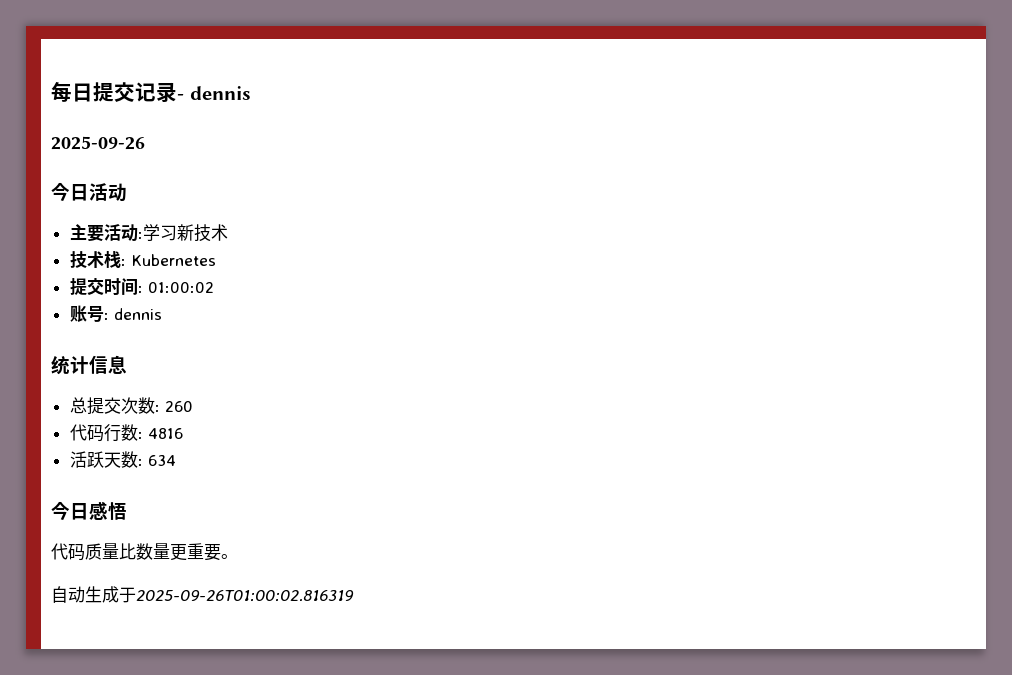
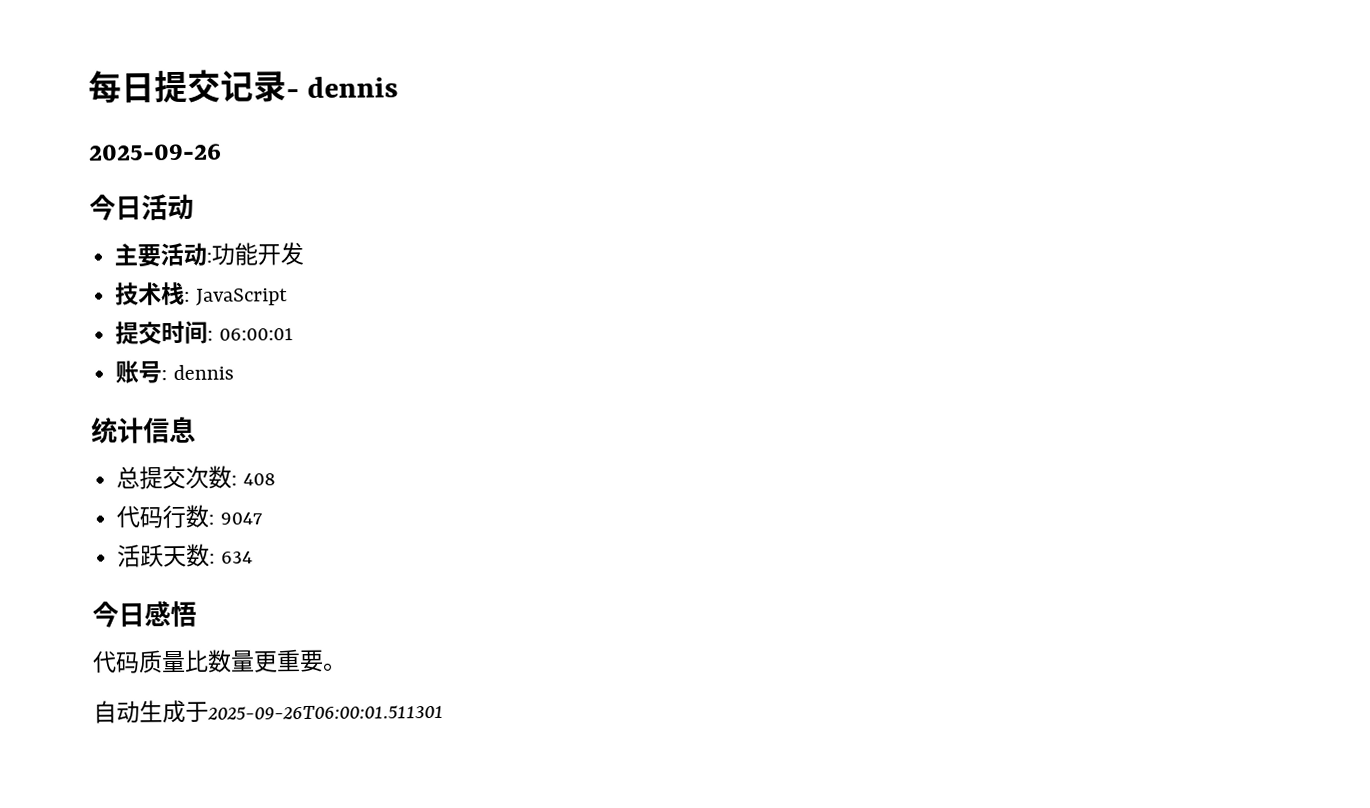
[142,224,228,242] 学习新技术 -> [211,241,305,266] 功能开发
[130,254,216,266] Kubernetes -> [195,288,288,306] JavaScript
[147,282,214,293] 01:00:02 -> [218,328,293,341] 06:00:01
[164,401,193,412] 260 -> [242,473,276,486] 408
[147,428,183,439] 4816 -> [219,512,262,525] 9047
[136,590,354,602] 2025-09-26T01:00:02.816319 -> [207,704,444,720] 2025-09-26T06:00:01.511301

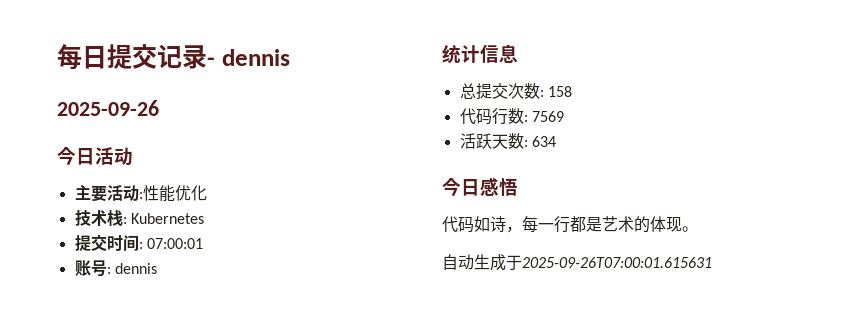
[211,241,305,266] 功能开发 -> [142,185,207,202] 性能优化
[195,288,288,306] JavaScript -> [130,213,204,224] Kubernetes
[218,328,293,341] 06:00:01 -> [146,238,203,249] 07:00:01
[242,473,276,486] 408 -> [547,86,572,97] 158
[219,512,262,525] 9047 -> [531,111,564,122] 7569
[138,649,324,674] 质量比数量更重要 -> [474,216,682,233] 如诗，每一行都是艺术的体现
[207,704,444,720] 2025-09-26T06:00:01.511301 -> [522,257,712,268] 2025-09-26T07:00:01.615631

